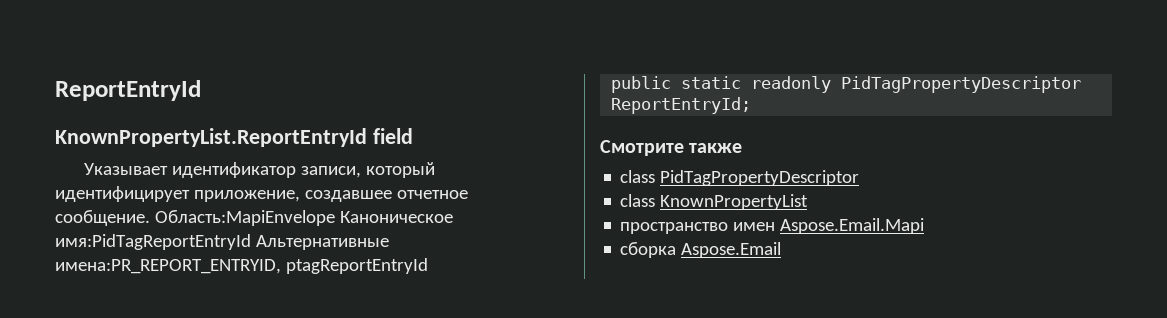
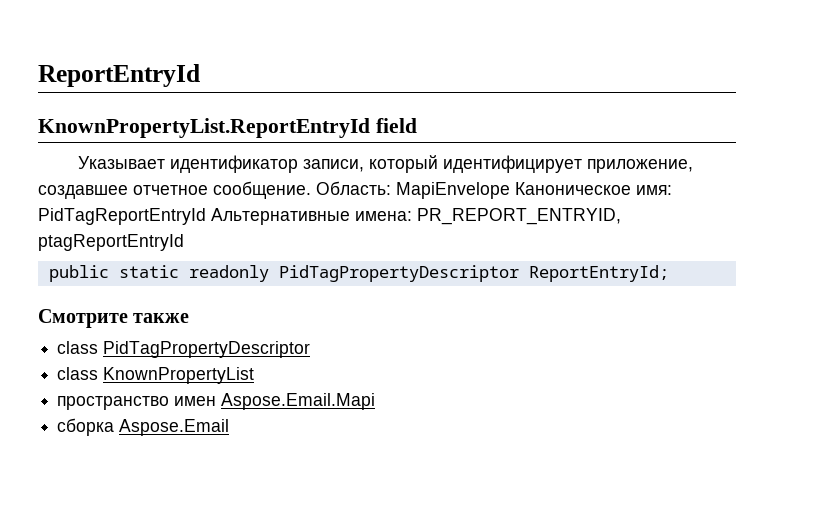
[154,210,453,226] [55,234,389,250] [55,259,281,274] Область:MapiEnvelope Каноническое имя:PidTagReportEntryId Альтернативные имена:PR_REPORT_ENTRYID, -> [316,181,672,199] [38,208,621,225] Область: MapiEnvelope Каноническое имя: PidTagReportEntryId Альтернативные имена: PR_REPORT_ENTRYID,

